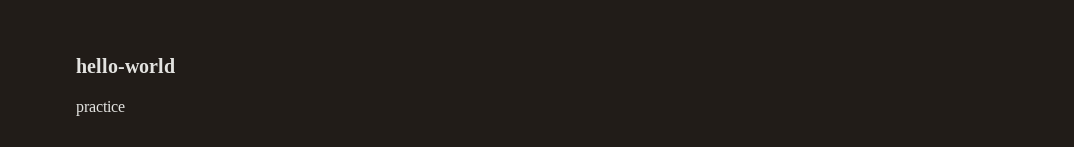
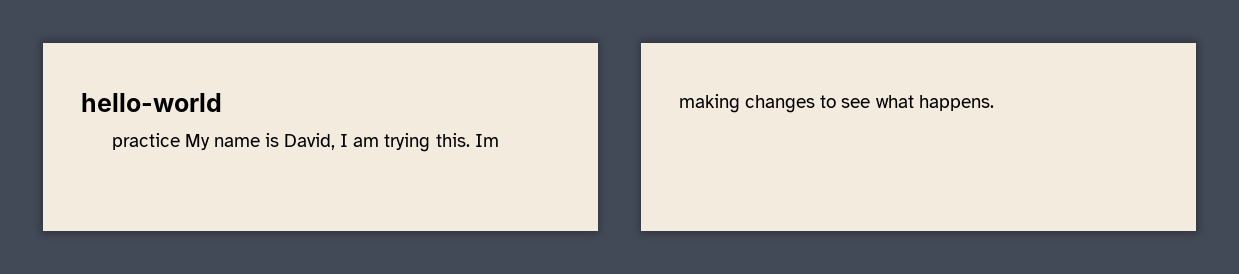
(125, 108) none -> [184,133,499,152] [679,94,994,113] My name is David, I am trying this. Im making changes to see what happens.

